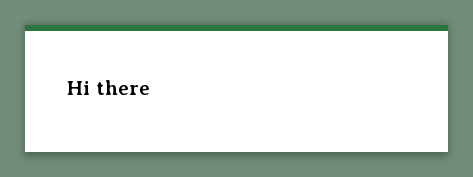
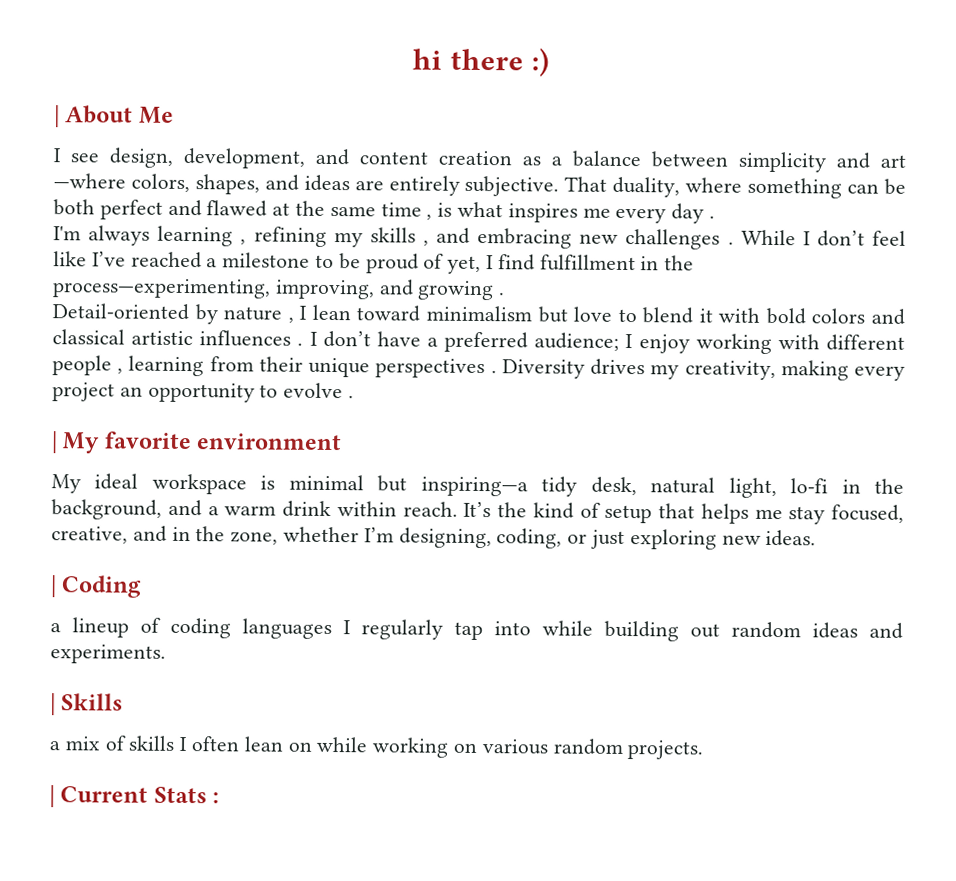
[67,80,150,95] Hi there -> [412,48,549,77] [54,105,174,128] [53,147,906,173] [53,173,906,199] [53,199,716,224] [53,225,906,250] [53,251,695,275] [52,278,506,301] [52,303,905,325] [52,329,905,354] [52,355,906,381] [52,382,355,403] [51,431,343,454] [51,473,904,499] [51,499,904,525] [51,525,817,550] [50,575,143,598] [50,617,903,642] [50,644,166,664] [50,693,124,716] [49,735,704,760] [49,785,220,808] hi there :) // | About Me // I see design, development, and content creation as a balance between simplicity and art —where colors, shapes, and ideas are entirely subjective. That duality, where something can be both perfect and flawed at the same time , is what inspires me every day . // I'm always learning , refining my skills , and embracing new challenges . While I don’t feel like I’ve reached a milestone to be proud of yet, I find fulfillment in the process—experimenting, improving, and growing . // Detail-oriented by nature , I lean toward minimalism but love to blend it with bold colors and classical artistic influences . I don’t have a preferred audience; I enjoy working with different people , learning from their unique perspectives . Diversity drives my creativity, making every project an opportunity to evolve . // | My favorite environment // My ideal workspace is minimal but inspiring—a tidy desk, natural light, lo-fi in the background, and a warm drink within reach. It’s the kind of setup that helps me stay focused, creative, and in the zone, whether I’m designing, coding, or just exploring new ideas. // | Coding // a lineup of coding languages I regularly tap into while building out random ideas and experiments. // | Skills // a mix of skills I often lean on while working on various random projects. // | Current Stats :

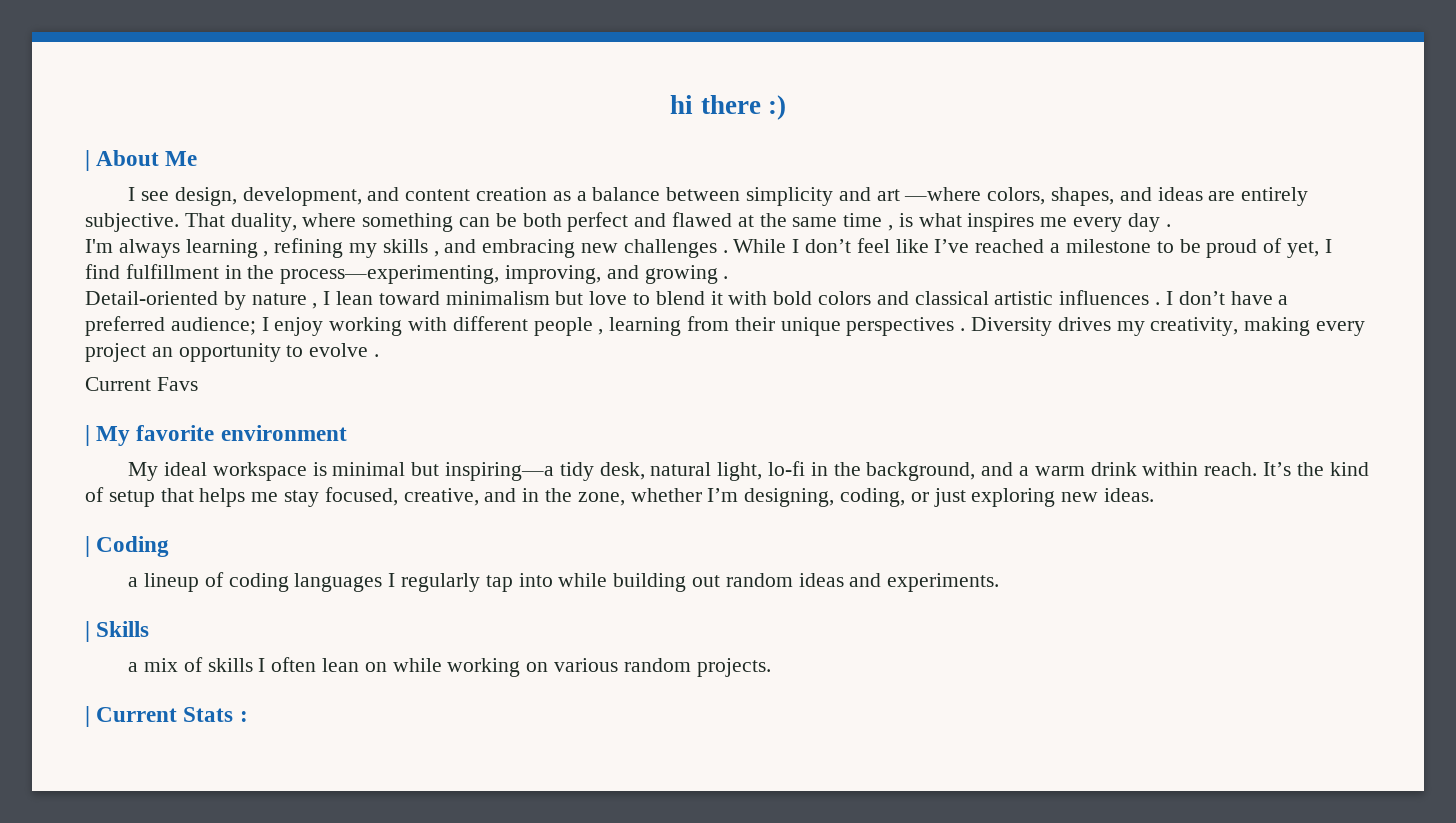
(355, 397) none -> [85,377,198,391] // Current Favs

